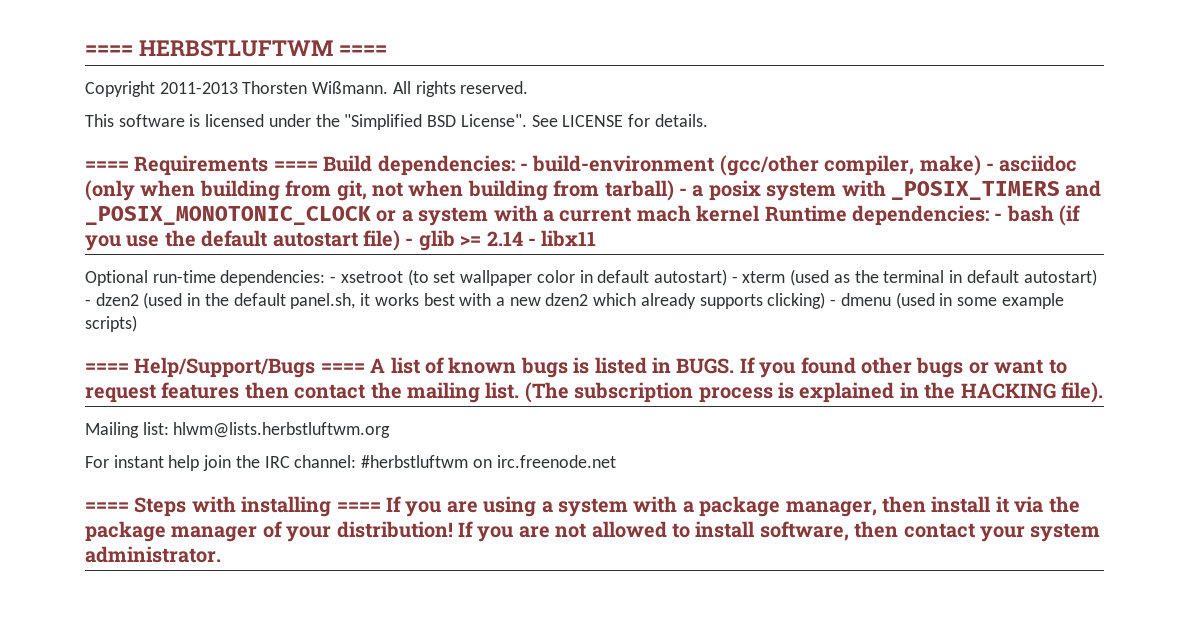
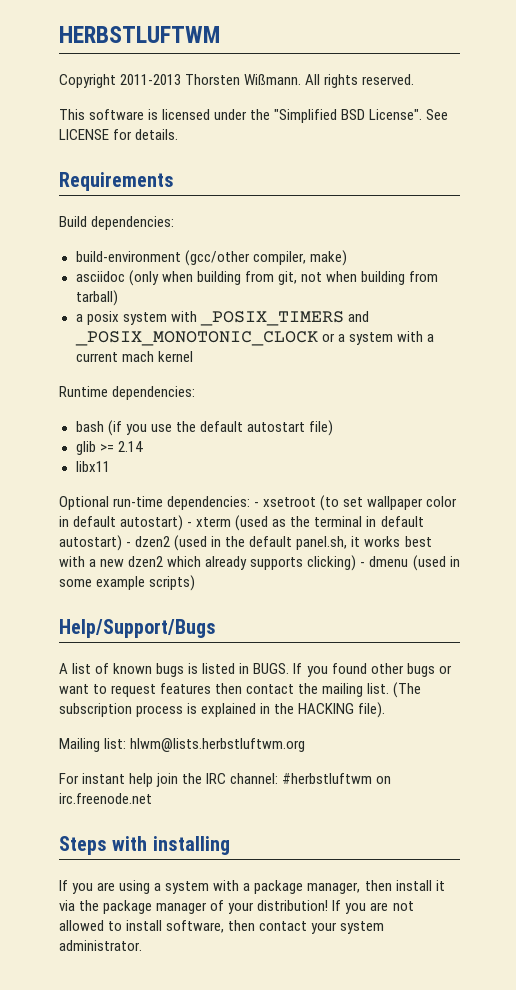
[85,45,133,56] ==== -> (59, 34) none
[338,45,387,56] ==== -> (220, 34) none
[85,161,129,171] ==== -> (179, 134) none
[273,161,318,171] ==== -> (174, 181) //
[520,163,528,171] - -> (175, 223) //
[985,163,994,171] - -> (347, 258) //
[678,188,687,196] - -> (118, 298) //
(761, 213) none -> (193, 356) //
[994,213,1003,221] - -> (196, 393) //
[405,238,414,246] - -> (333, 428) //
[527,238,536,246] - -> (143, 446) //
[85,363,129,373] ==== -> (196, 583) none
[320,363,365,373] ==== -> (216, 628) //
[85,502,129,512] ==== -> (152, 798) none
[336,502,381,512] ==== -> (230, 845) //

